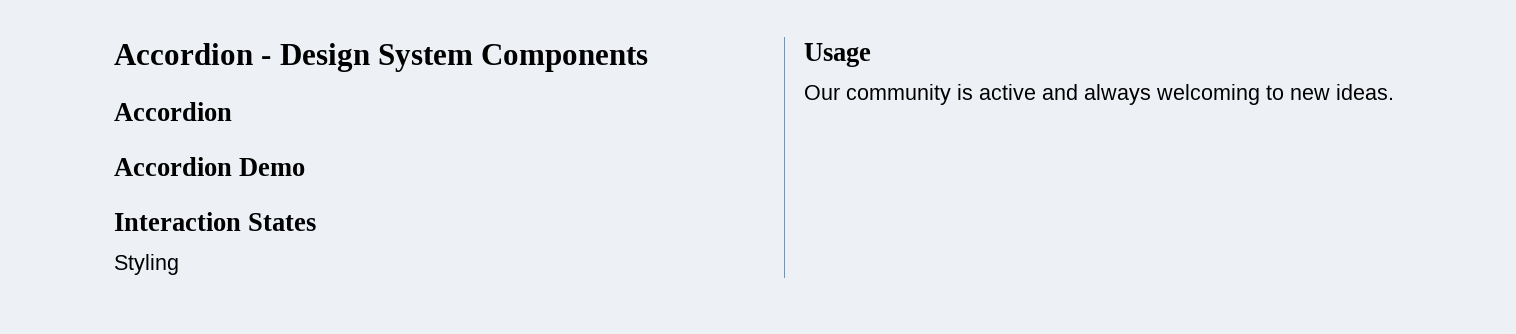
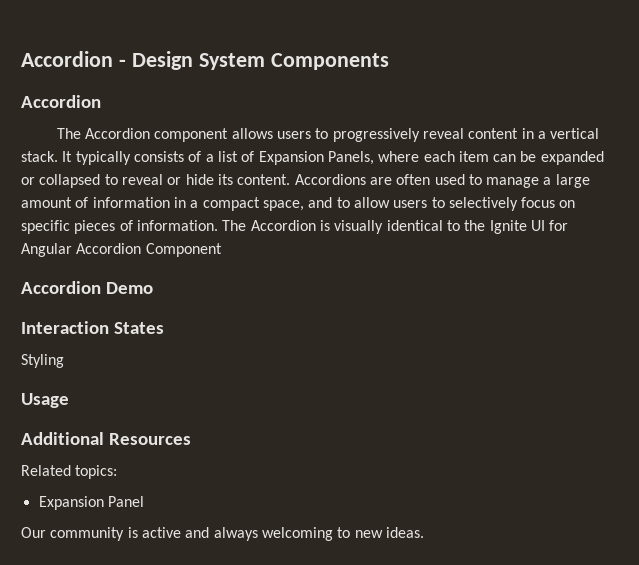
(232, 111) none -> [56,128,600,142] [21,151,604,165] [21,174,590,188] [21,197,576,211] [21,220,569,234] [21,243,222,257] // The Accordion component allows users to progressively reveal content in a vertical stack. It typically consists of a list of Expansion Panels, where each item can be expanded or collapsed to reveal or hide its content. Accordions are often used to manage a large amount of information in a compact space, and to allow users to selectively focus on specific pieces of information. The Accordion is visually identical to the Ignite UI for Angular Accordion Component
(871, 55) none -> [21,432,191,445] [21,465,118,479] [38,496,144,510] // Additional Resources // Related topics: // Expansion Panel

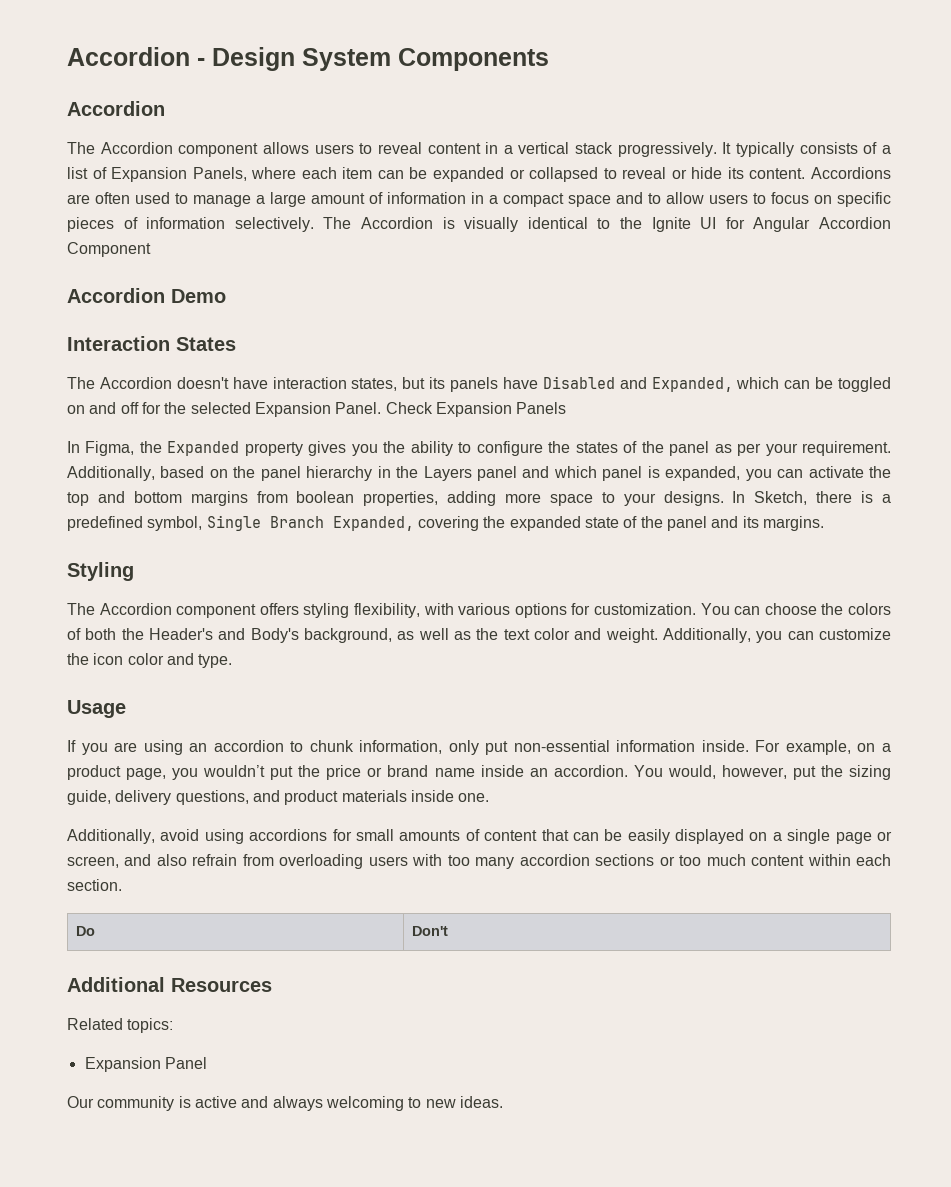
[332,128,420,142] progressively -> (373, 148) none
[21,151,58,162] stack. -> [575,142,717,157] stack progressively.
[262,200,304,211] space, -> [568,195,611,207] space
[448,197,518,211] selectively -> (766, 198) none
[136,220,218,231] information. -> [146,217,314,232] information selectively.
[21,354,64,368] [21,393,69,408] Styling // Usage -> [67,376,891,392] [67,402,567,417] [67,441,892,456] [67,466,892,481] [67,491,891,506] [67,515,824,531] [67,562,134,581] [67,603,892,618] [67,628,892,643] [67,653,233,668] [67,700,126,718] [67,740,891,755] [67,765,891,780] [67,790,490,805] [67,829,893,844] [67,854,892,869] [67,879,122,891] [76,926,96,936] [412,926,449,936] The Accordion doesn't have interaction states, but its panels have Disabled and Expanded, which can be toggled on and off for the selected Expansion Panel. Check Expansion Panels // In Figma, the Expanded property gives you the ability to configure the states of the panel as per your requirement. Additionally, based on the panel hierarchy in the Layers panel and which panel is expanded, you can activate the top and bottom margins from boolean properties, adding more space to your designs. In Sketch, there is a predefined symbol, Single Branch Expanded, covering the expanded state of the panel and its margins. // Styling // The Accordion component offers styling flexibility, with various options for customization. You can choose the colors of both the Header's and Body's background, as well as the text color and weight. Additionally, you can customize the icon color and type. // Usage // If you are using an accordion to chunk information, only put non-essential information inside. For example, on a product page, you wouldn’t put the price or brand name inside an accordion. You would, however, put the sizing guide, delivery questions, and product materials inside one. // Additionally, avoid using accordions for small amounts of content that can be easily displayed on a single page or screen, and also refrain from overloading users with too many accordion sections or too much content within each section. // Do | Don't

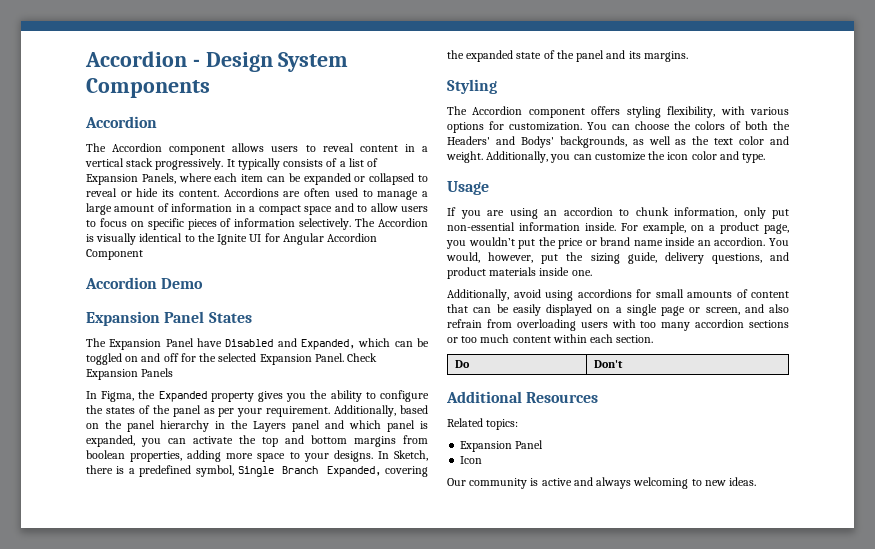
[67,336,170,351] Interaction -> [86,311,205,326] Expansion Panel
[99,377,498,392] Accordion doesn't have interaction states, but its panels -> [109,338,194,350] Expansion Panel
[149,628,392,643] Header's and Body's background, -> [447,136,627,148] Headers' and Bodys' backgrounds,
(207, 1063) none -> [460,456,483,464] // Icon

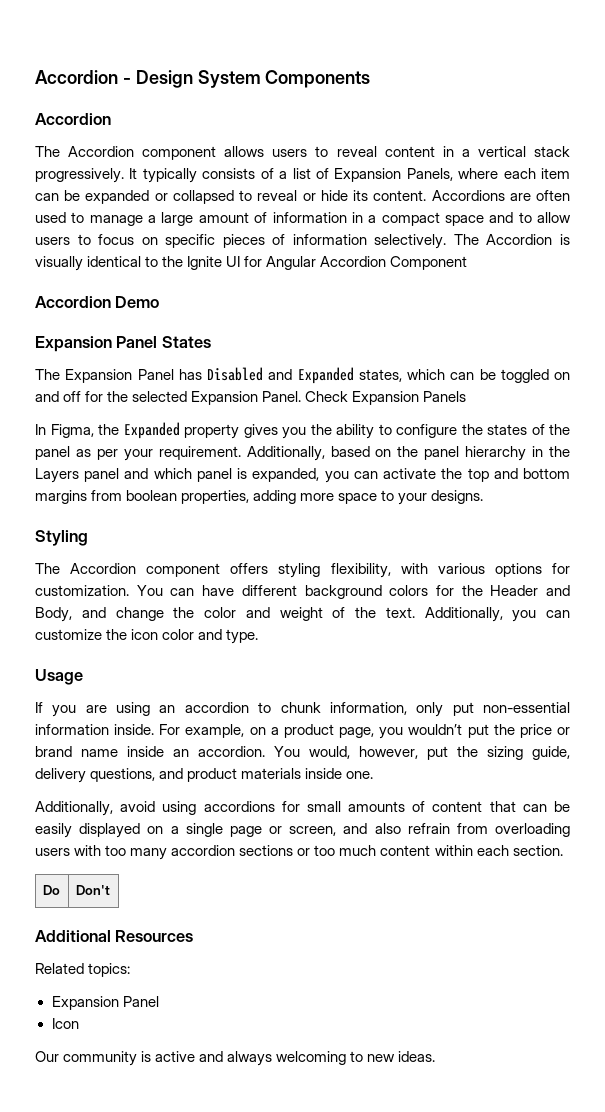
[197,338,222,347] have -> [178,369,202,380] has
[301,339,355,350] Expanded, -> [297,367,402,384] Expanded states,
[377,450,428,461] [86,465,428,477] [447,50,688,62] In Sketch, there is a predefined symbol, Single Branch Expanded, covering the expanded state of the panel and its margins. -> (484, 497) none
[635,121,790,130] [447,136,789,148] [446,151,483,163] choose the colors of both the Headers' and Bodys' backgrounds, as well as the text color and weight. -> [202,585,570,599] [35,607,415,622] have different background colors for the Header and Body, and change the color and weight of the text.

